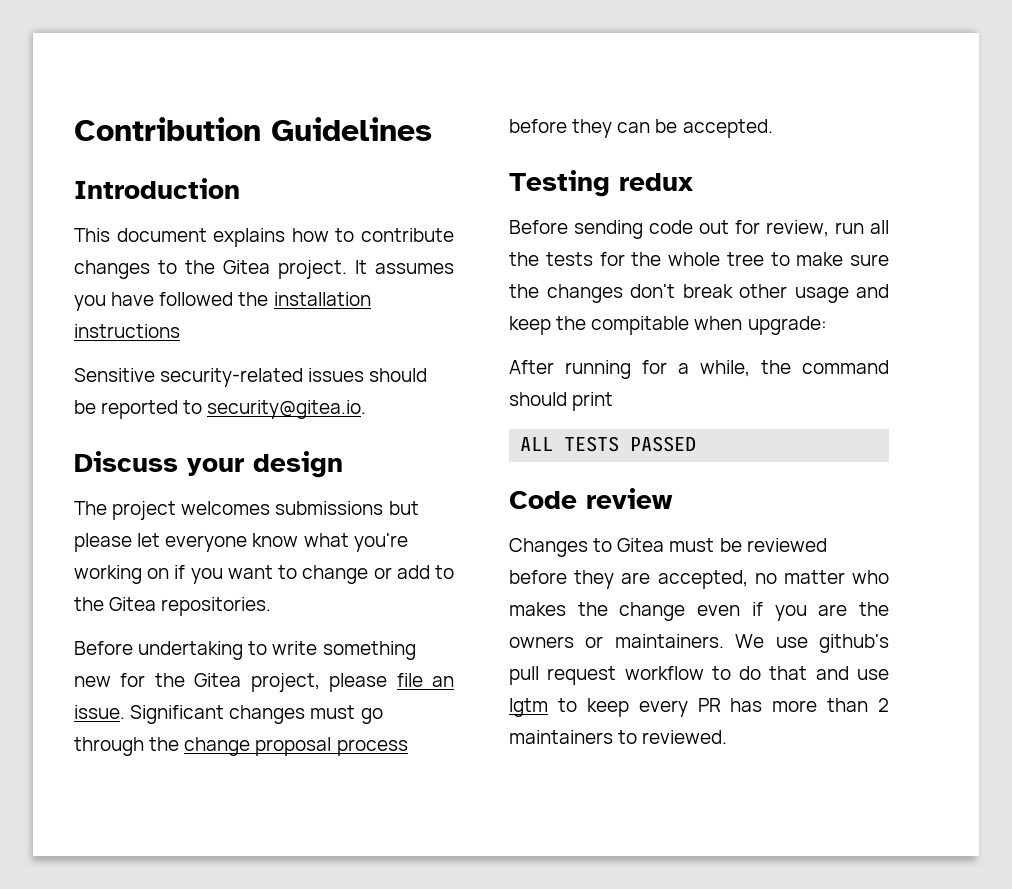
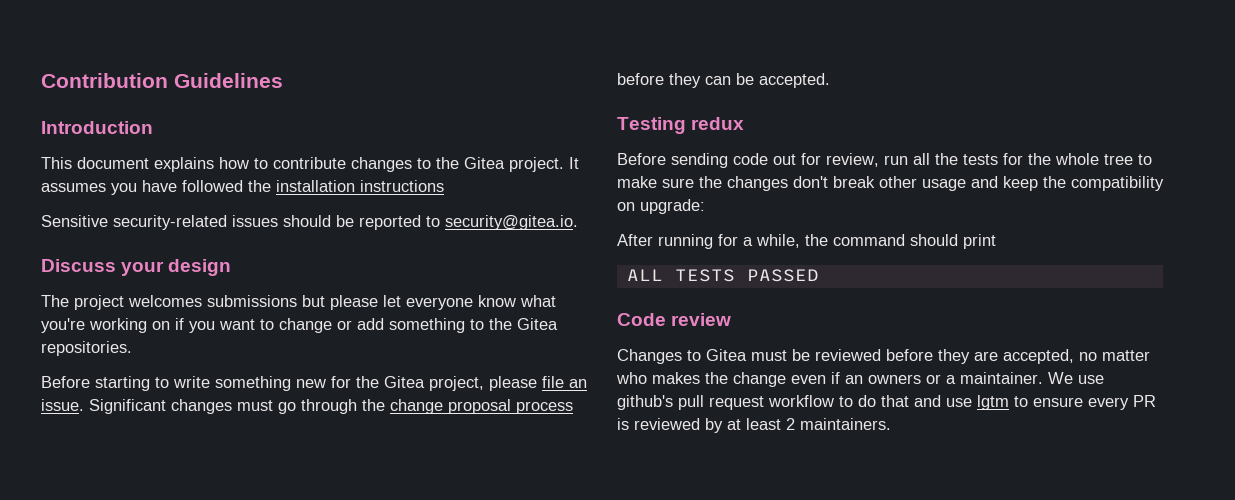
(430, 572) none -> [389,318,465,333] something
[138,641,244,660] undertaking -> [95,376,150,391] starting
[591,316,743,335] compitable when -> [1071,176,1164,191] [617,202,635,211] compatibility on
[774,602,889,621] [509,634,724,648] you are the owners or maintainers. -> [845,372,1043,384] an owners or a maintainer.
[586,698,629,717] keep -> [1033,397,1083,407] ensure
[730,698,889,712] [509,730,728,744] has more than 2 maintainers to reviewed. -> [617,418,891,433] is reviewed by at least 2 maintainers.

